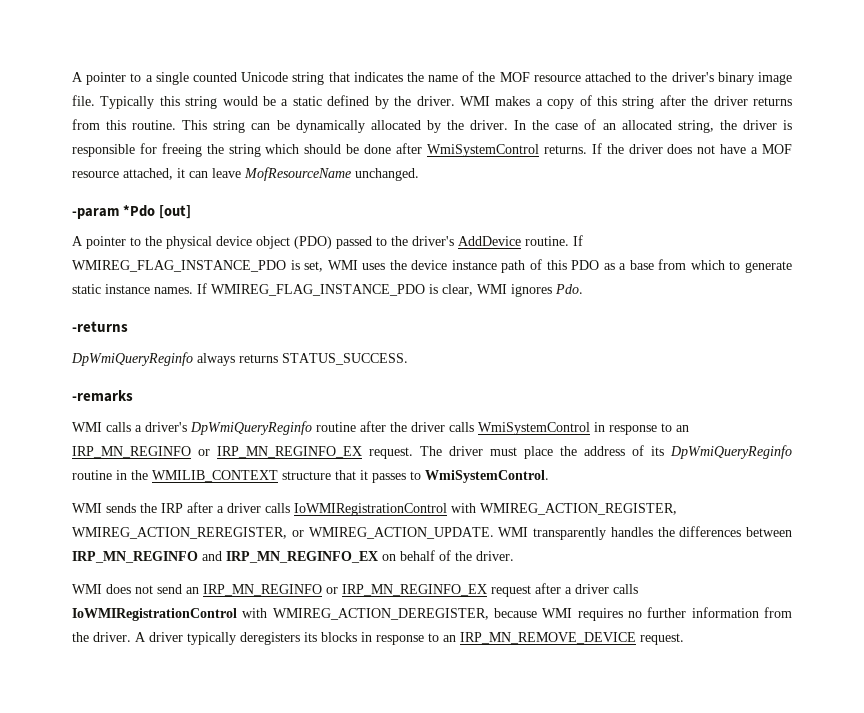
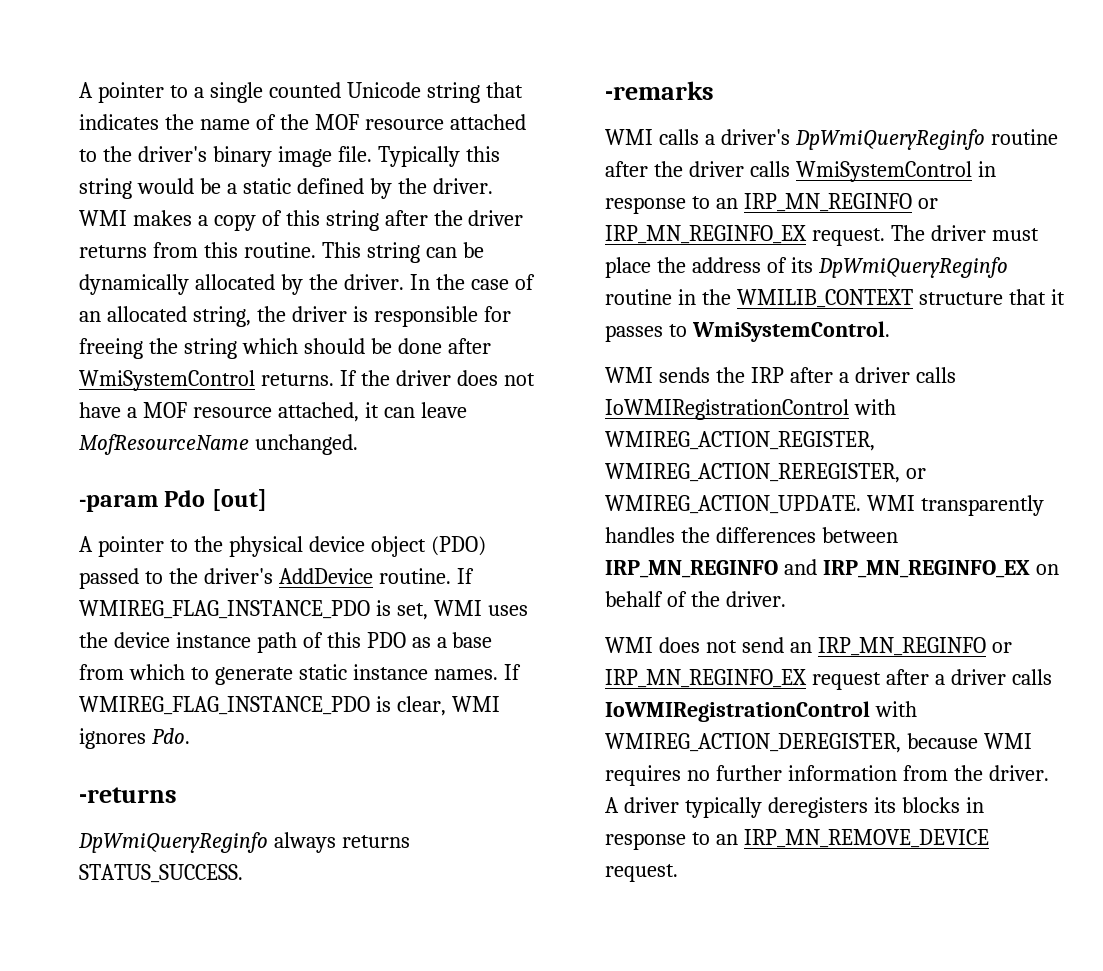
[122,205,155,217] *Pdo -> [164,490,206,507] Pdo

